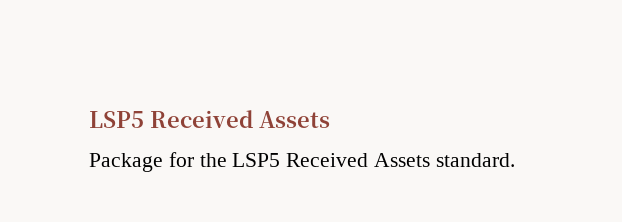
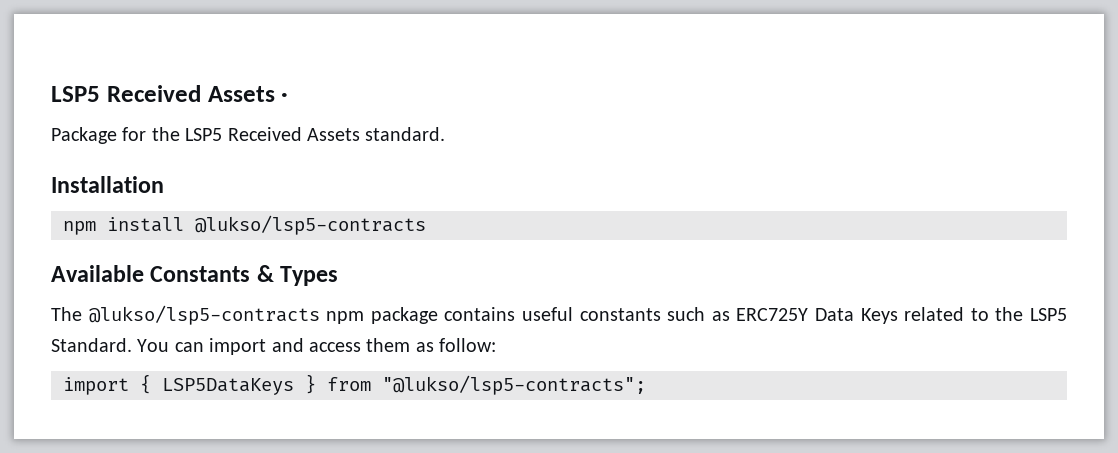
[89,110,330,128] LSP5 Received Assets -> [51,85,289,102] LSP5 Received Assets ·
(515, 160) none -> [51,176,164,193] [63,215,426,235] [51,265,339,286] [51,305,1068,325] [51,338,497,355] [63,374,646,395] // Installation // npm install @lukso/lsp5-contracts // Available Constants & Types // The @lukso/lsp5-contracts npm package contains useful constants such as ERC725Y Data Keys related to the LSP5 Standard. You can import and access them as follow: // import { LSP5DataKeys } from "@lukso/lsp5-contracts";

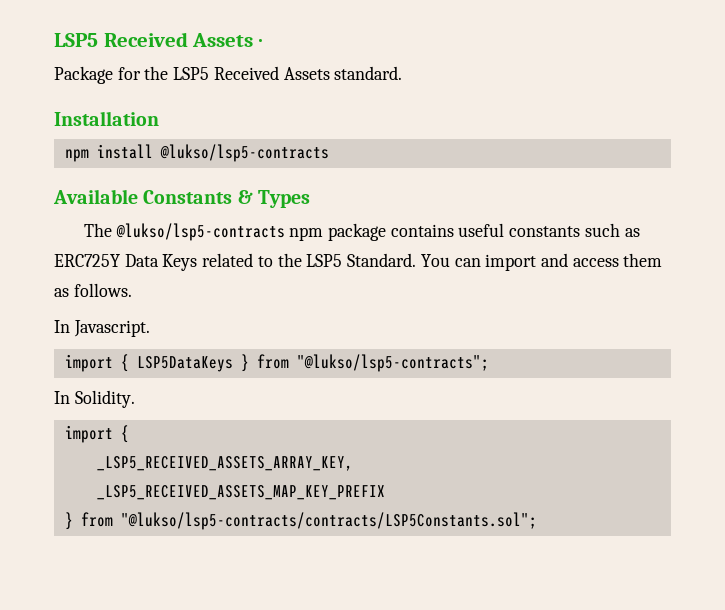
[439,338,497,352] follow: -> [73,283,132,297] [54,320,150,337] follows. // In Javascript.
(646, 385) none -> [54,390,135,408] [64,425,129,443] [96,456,353,471] [96,485,385,500] [64,512,537,530] // In Solidity. // import { // _LSP5_RECEIVED_ASSETS_ARRAY_KEY, // _LSP5_RECEIVED_ASSETS_MAP_KEY_PREFIX // } from "@lukso/lsp5-contracts/contracts/LSP5Constants.sol";

